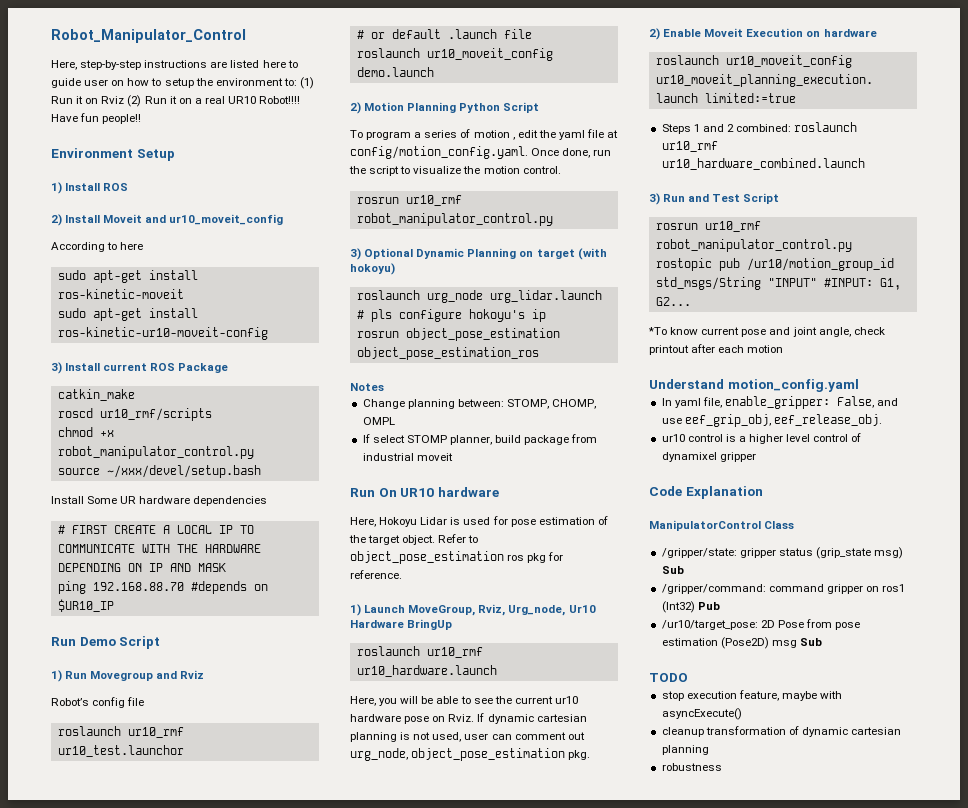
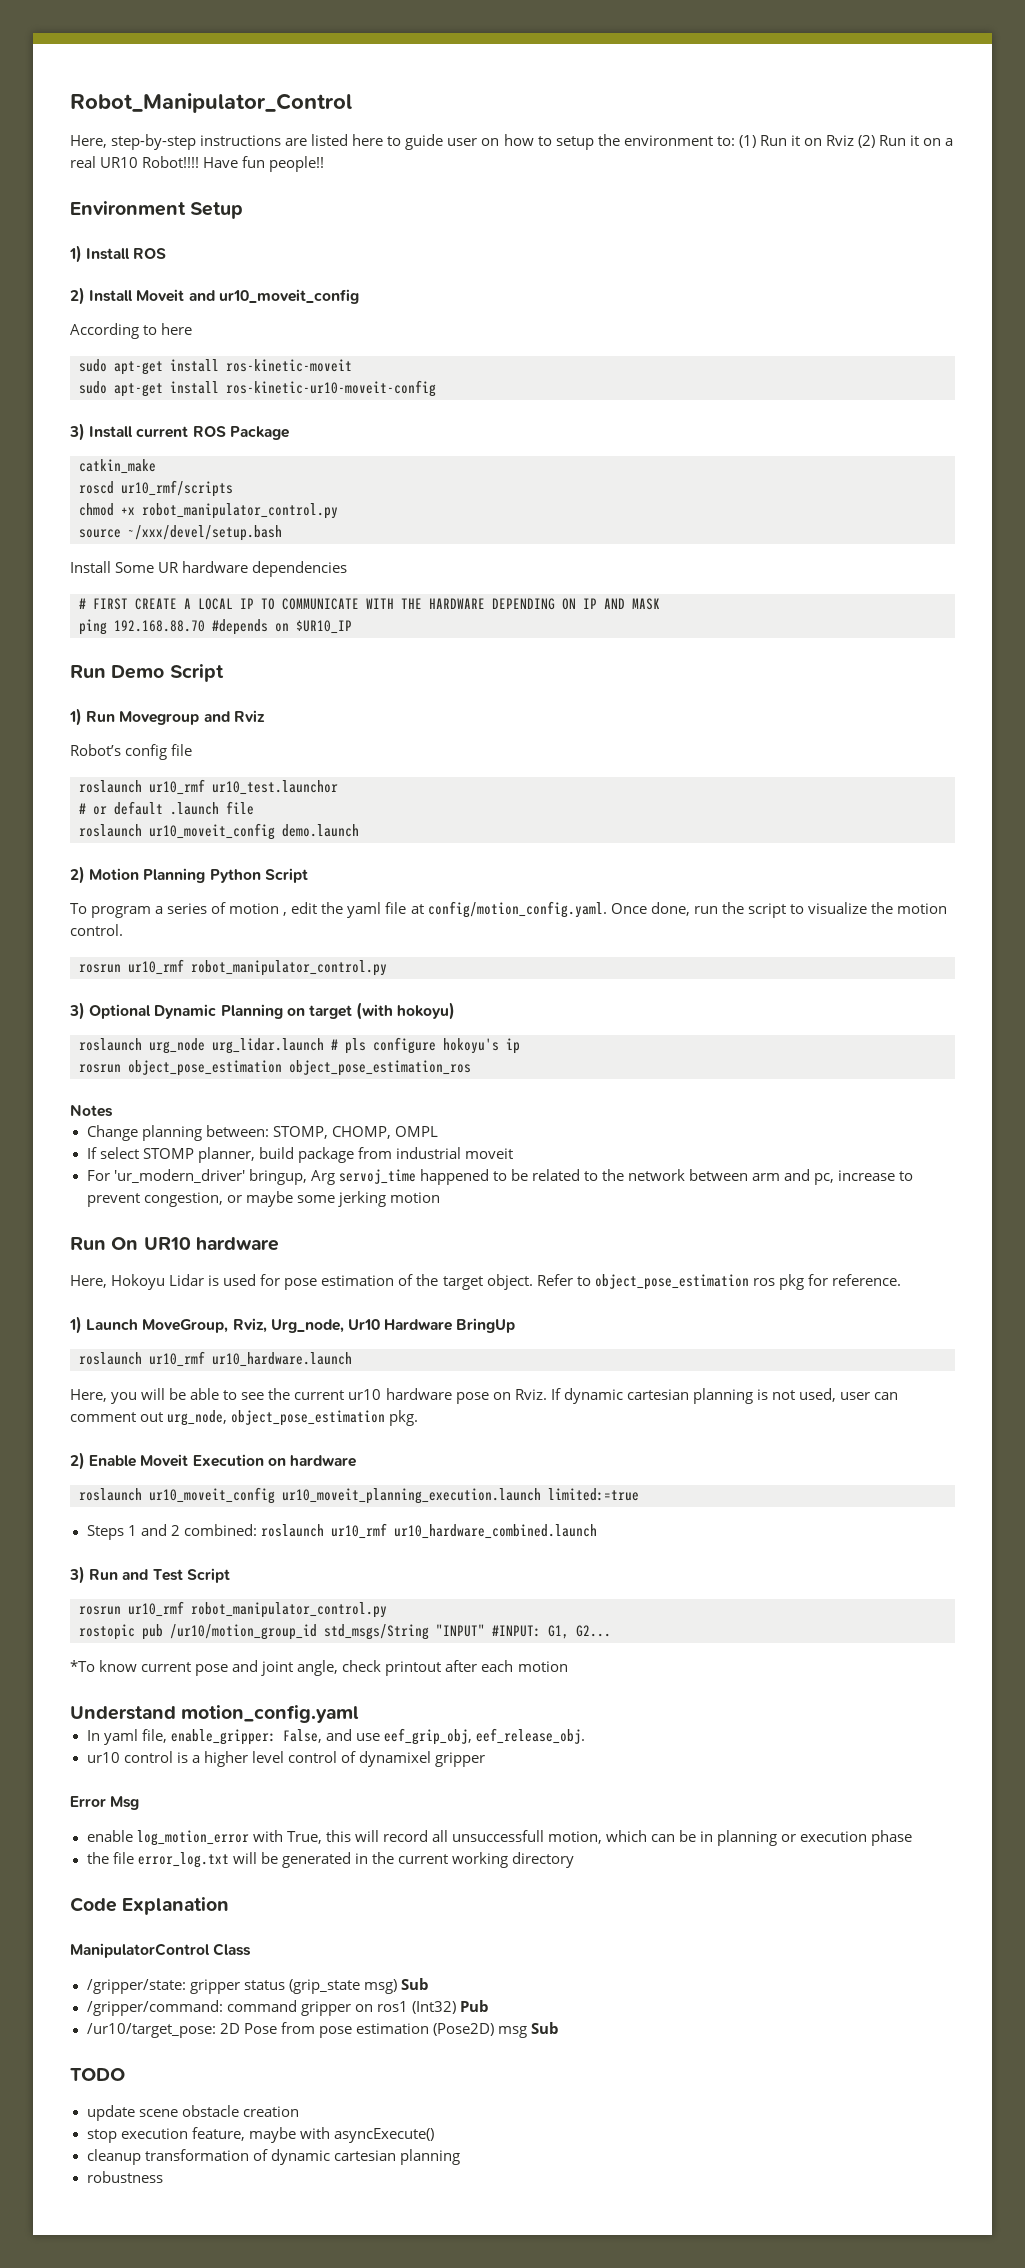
(453, 457) none -> [86,1169,914,1185] [86,1191,440,1207] // For 'ur_modern_driver' bringup, Arg servoj_time happened to be related to the network between arm and pc, increase to prevent congestion, or maybe some jerking motion
(756, 457) none -> [70,1796,140,1810] [86,1830,913,1846] [86,1852,574,1868] // Error Msg // enable log_motion_error with True, this will record all unsuccessfull motion, which can be in planning or execution phase // the file error_log.txt will be generated in the current working directory
(688, 677) none -> [86,2105,299,2121] // update scene obstacle creation

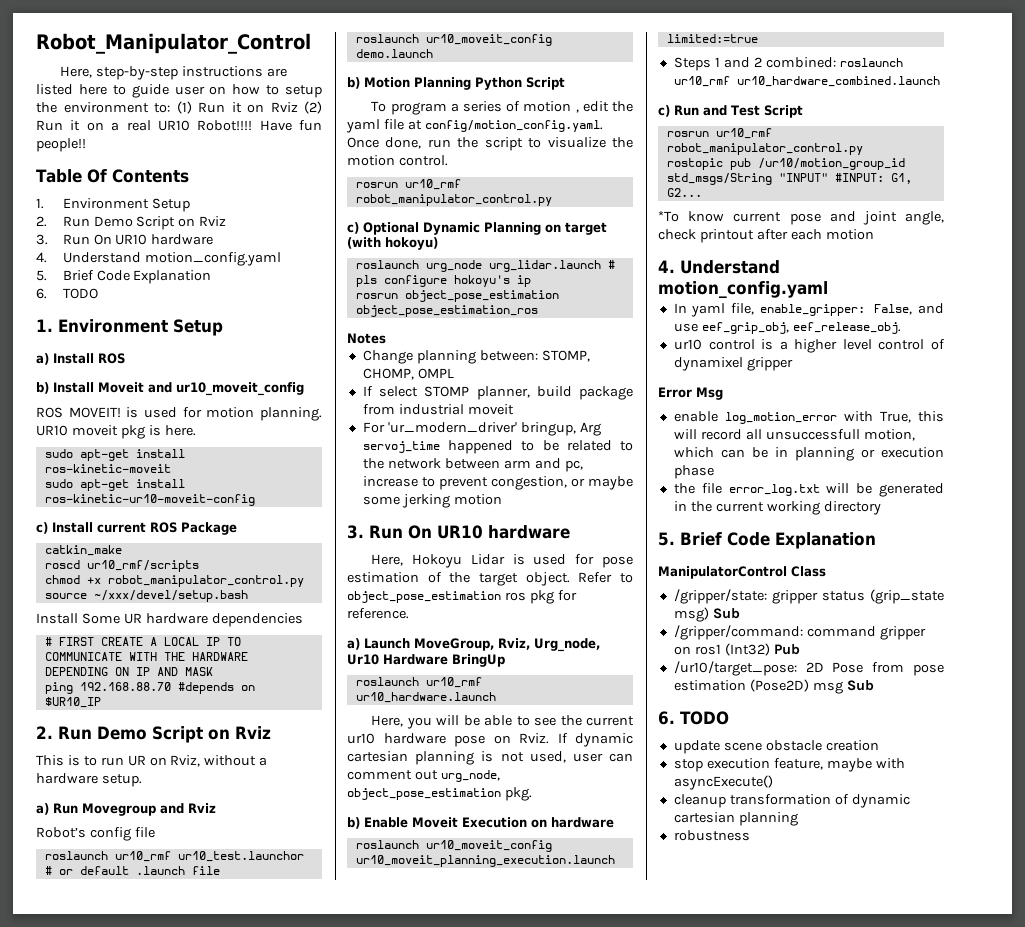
[70,201,244,219] [69,245,82,263] Environment Setup // 1) -> [36,169,189,183] [36,198,190,212] [36,216,227,230] [36,234,214,245] [36,252,281,266] [36,270,212,284] [36,288,98,299] [36,319,223,336] [36,353,49,365] Table Of Contents // 1. Environment Setup // 2. Run Demo Script on Rviz // 3. Run On UR10 hardware // 4. Understand motion_config.yaml // 5. Brief Code Explanation // 6. TODO // 1. Environment Setup // a)
[70,287,85,305] 2) -> [36,382,49,394] b)
[70,323,193,339] According to here -> [36,407,322,421] [36,425,196,439] ROS MOVEIT! is used for motion planning. UR10 moveit pkg is here.
[69,423,85,441] 3) -> [36,522,48,534] c)
[70,664,224,682] [69,708,82,726] Run Demo Script // 1) -> [36,726,271,743] [36,755,268,767] [36,773,142,787] [36,803,49,815] 2. Run Demo Script on Rviz // This is to run UR on Rviz, without a hardware setup. // a)
[70,866,85,884] 2) -> [347,77,360,89] b)
[69,1002,85,1020] 3) -> [347,222,359,234] c)
(440, 1197) none -> [347,525,364,539] 3.
[69,1316,82,1334] 1) -> [347,638,360,650] a)
[70,1452,85,1470] 2) -> [347,817,360,829] b)
[69,1566,85,1584] 3) -> [658,105,670,117] c)
(568, 1666) none -> [658,260,675,273] 4.
(574, 1860) none -> [658,532,722,546] 5. Brief
(559, 2028) none -> [658,711,675,725] 6.

